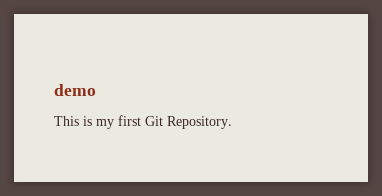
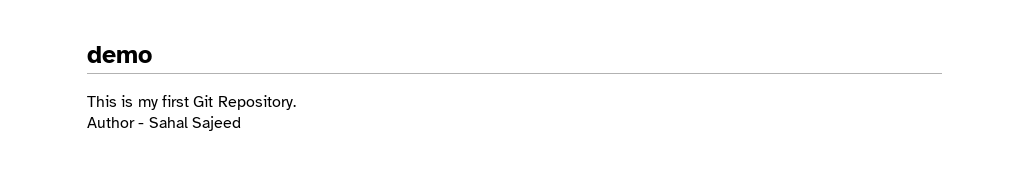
(232, 122) none -> [87,116,241,131] // Author - Sahal Sajeed

